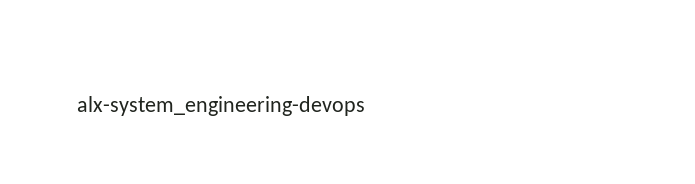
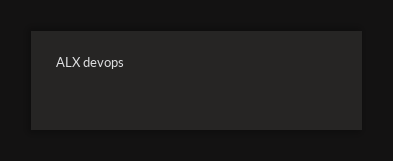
[77,96,365,116] alx-system_engineering-devops -> [56,57,125,69] ALX devops

